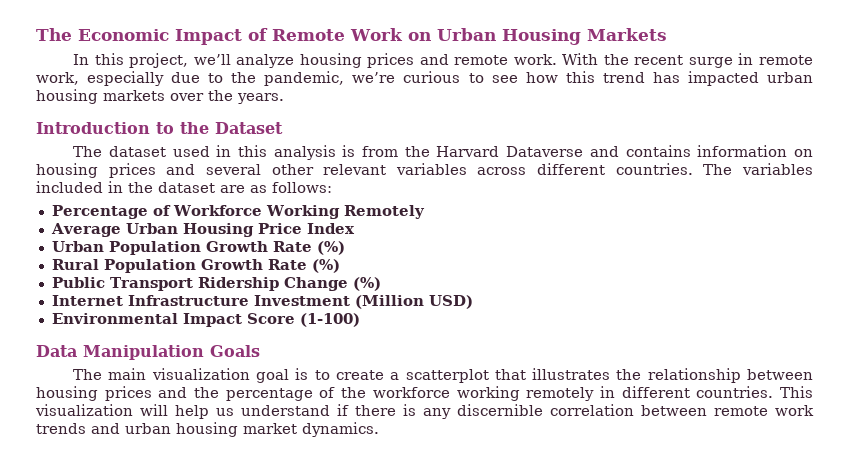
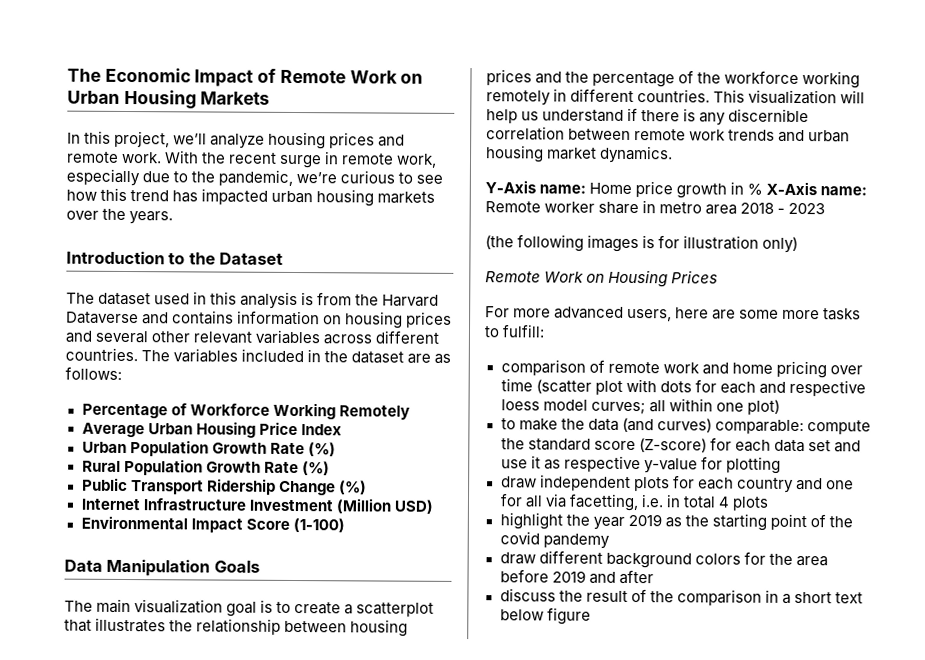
(379, 429) none -> [485,180,868,199] [485,200,826,215] [485,234,799,253] [485,269,719,288] [485,306,862,322] [484,324,546,338] [500,359,863,379] [500,378,866,397] [500,398,780,415] [500,417,871,435] [500,437,861,453] [500,455,781,474] [500,474,854,493] [499,493,769,512] [499,512,853,531] [499,531,610,549] [499,550,828,569] [499,569,654,585] [499,588,863,606] [499,607,591,625] // Y-Axis name: Home price growth in % X-Axis name: Remote worker share in metro area 2018 - 2023 // (the following images is for illustration only) // Remote Work on Housing Prices // For more advanced users, here are some more tasks to fulfill: // comparison of remote work and home pricing over time (scatter plot with dots for each and respective loess model curves; all within one plot) // to make the data (and curves) comparable: compute the standard score (Z-score) for each data set and use it as respective y-value for plotting // draw independent plots for each country and one for all via facetting, i.e. in total 4 plots // highlight the year 2019 as the starting point of the covid pandemy // draw different background colors for the area before 2019 and after // discuss the result of the comparison in a short text below figure

